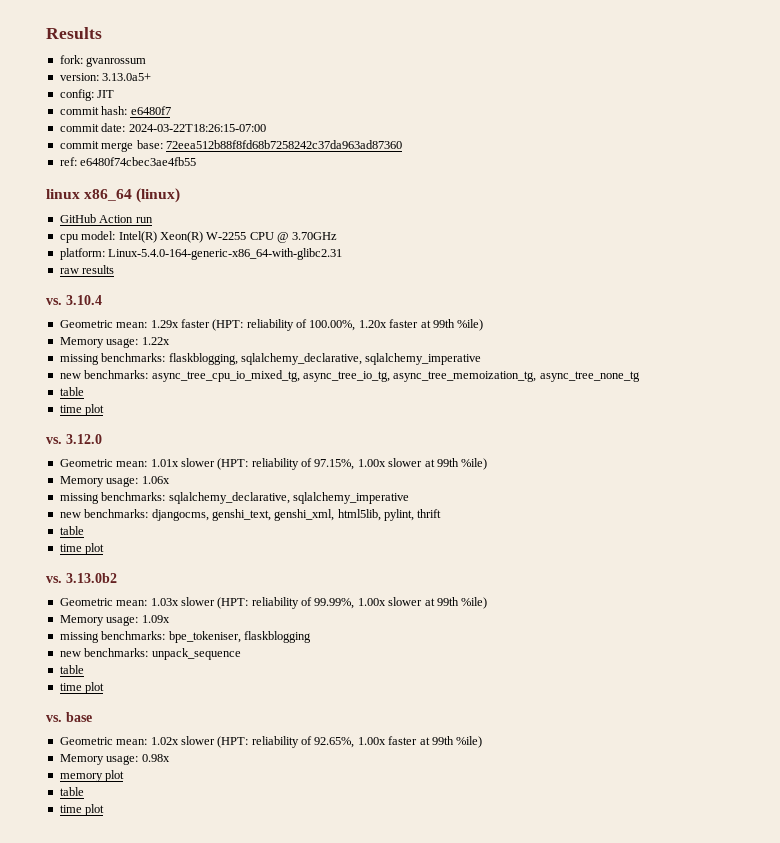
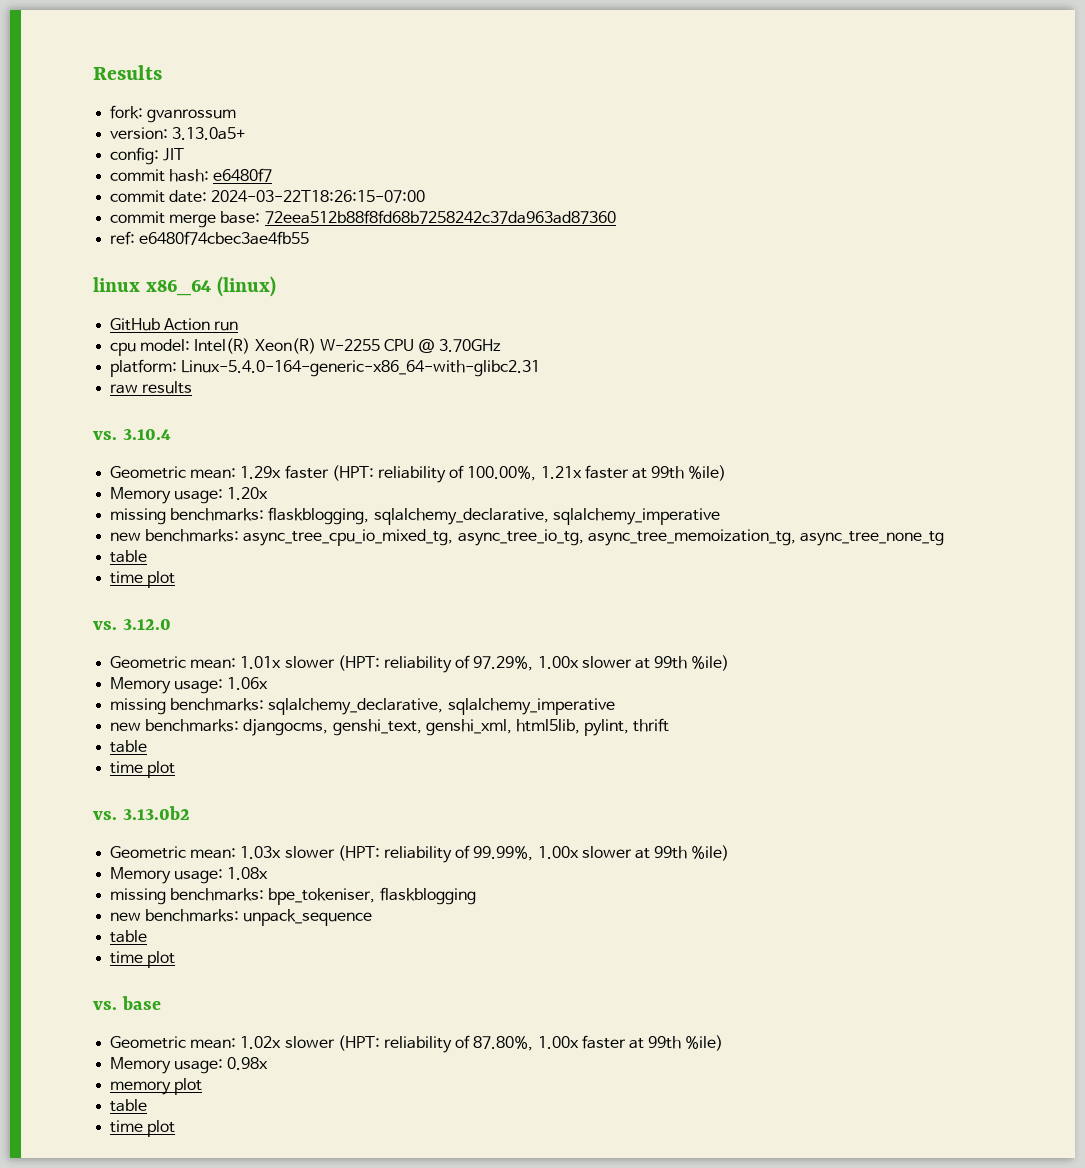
[358,319,484,331] [59,337,170,348] 1.20x faster at 99th %ile) // Memory usage: 1.22x -> [540,465,727,481] [110,487,269,504] 1.21x faster at 99th %ile) // Memory usage: 1.20x
[314,459,355,470] 97.15%, -> [473,656,534,671] 97.29%,
[141,615,170,623] 1.09x -> [227,867,269,880] 1.08x
[314,737,355,748] 92.65%, -> [473,1036,534,1051] 87.80%,

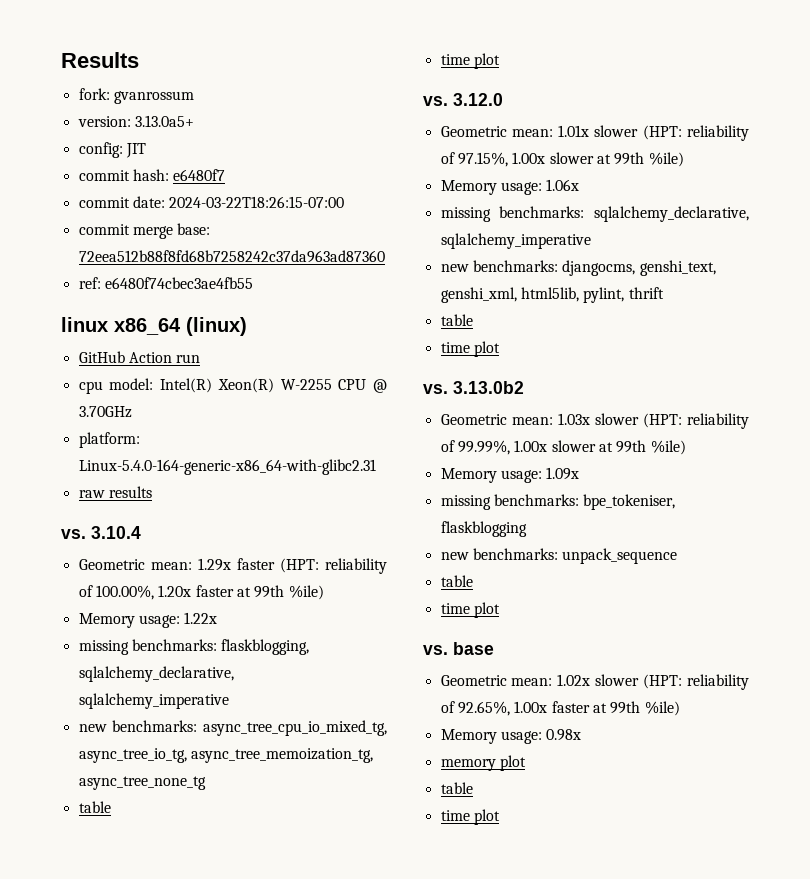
[540,465,727,481] [110,487,269,504] 1.21x faster at 99th %ile) // Memory usage: 1.20x -> [158,585,324,600] [78,612,218,628] 1.20x faster at 99th %ile) // Memory usage: 1.22x
[473,656,534,671] 97.29%, -> [457,152,508,167] 97.15%,
[227,867,269,880] 1.08x -> [546,467,580,480] 1.09x
[473,1036,534,1051] 87.80%, -> [457,701,510,716] 92.65%,

